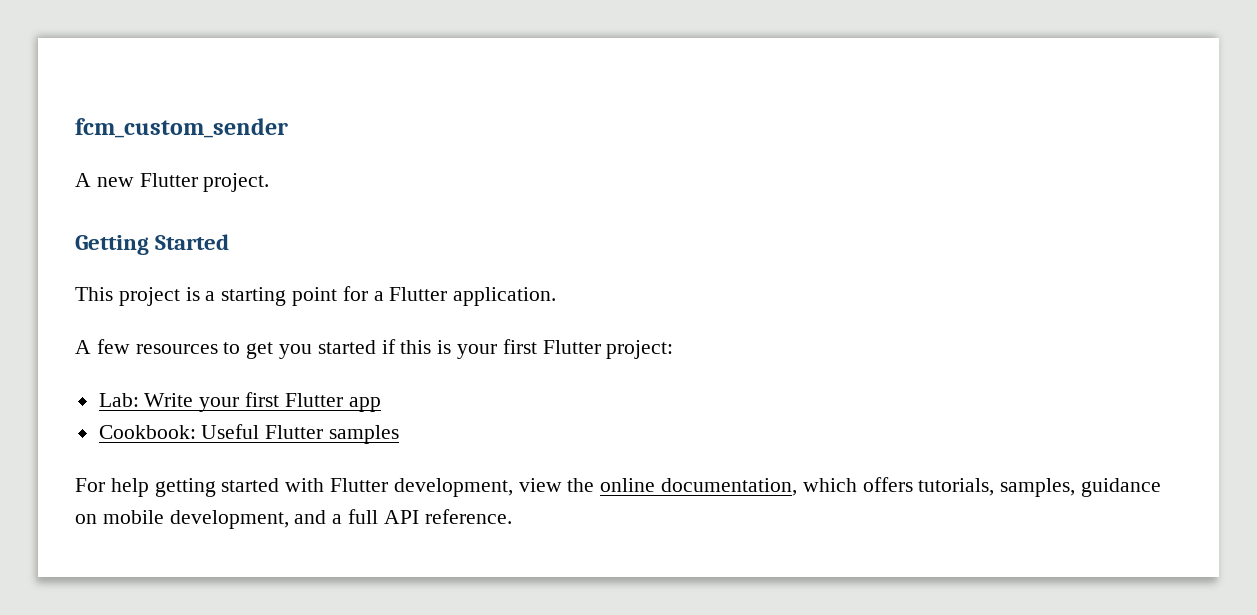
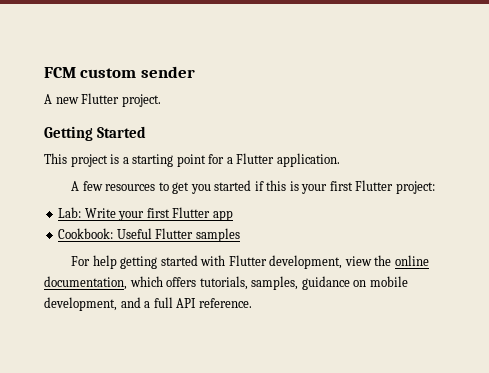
[75,118,288,138] fcm_custom_sender -> [44,66,195,78] FCM custom sender

